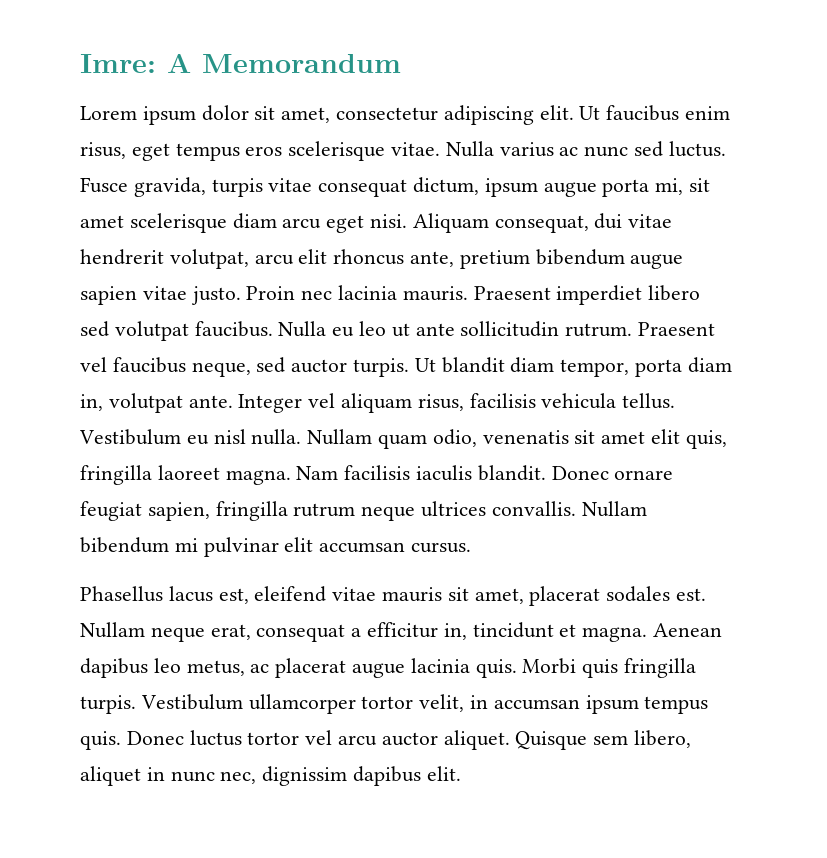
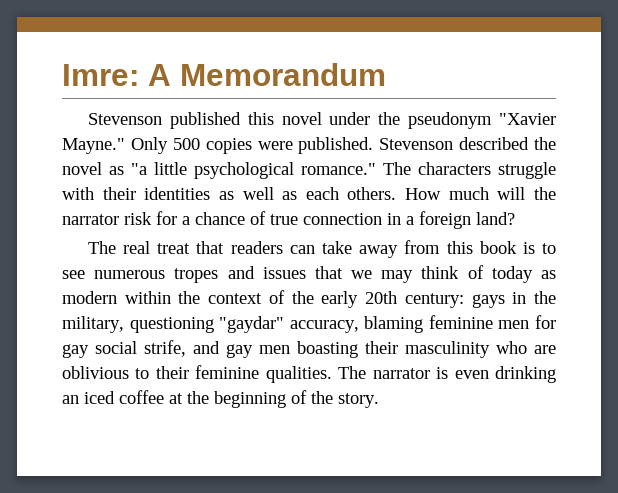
[80,105,731,125] [80,141,726,161] [80,177,711,197] [80,213,673,233] [80,249,684,269] [80,285,701,305] [80,321,716,341] [80,357,732,377] [80,393,676,413] [79,429,727,449] [80,465,674,485] [80,501,647,521] [80,537,472,557] [80,586,707,606] [80,622,723,642] [80,658,697,678] [80,694,709,714] [80,730,692,750] [80,766,461,786] Lorem ipsum dolor sit amet, consectetur adipiscing elit. Ut faucibus enim risus, eget tempus eros scelerisque vitae. Nulla varius ac nunc sed luctus. Fusce gravida, turpis vitae consequat dictum, ipsum augue porta mi, sit amet scelerisque diam arcu eget nisi. Aliquam consequat, dui vitae hendrerit volutpat, arcu elit rhoncus ante, pretium bibendum augue sapien vitae justo. Proin nec lacinia mauris. Praesent imperdiet libero sed volutpat faucibus. Nulla eu leo ut ante sollicitudin rutrum. Praesent vel faucibus neque, sed auctor turpis. Ut blandit diam tempor, porta diam in, volutpat ante. Integer vel aliquam risus, facilisis vehicula tellus. Vestibulum eu nisl nulla. Nullam quam odio, venenatis sit amet elit quis, fringilla laoreet magna. Nam facilisis iaculis blandit. Donec ornare feugiat sapien, fringilla rutrum neque ultrices convallis. Nullam bibendum mi pulvinar elit accumsan cursus. // Phasellus lacus est, eleifend vitae mauris sit amet, placerat sodales est. Nullam neque erat, consequat a efficitur in, tincidunt et magna. Aenean dapibus leo metus, ac placerat augue lacinia quis. Morbi quis fringilla turpis. Vestibulum ullamcorper tortor velit, in accumsan ipsum tempus quis. Donec luctus tortor vel arcu auctor aliquet. Quisque sem libero, aliquet in nunc nec, dignissim dapibus elit. -> [87,112,556,129] [62,137,556,154] [62,162,556,179] [62,187,556,200] [62,211,515,229] [87,240,556,258] [62,265,556,283] [62,290,556,308] [62,315,556,333] [62,340,556,358] [62,365,557,383] [62,390,379,408] Stevenson published this novel under the pseudonym "Xavier Mayne." Only 500 copies were published. Stevenson described the novel as "a little psychological romance." The characters struggle with their identities as well as each others. How much will the narrator risk for a chance of true connection in a foreign land? // The real treat that readers can take away from this book is to see numerous tropes and issues that we may think of today as modern within the context of the early 20th century: gays in the military, questioning "gaydar" accuracy, blaming feminine men for gay social strife, and gay men boasting their masculinity who are oblivious to their feminine qualities. The narrator is even drinking an iced coffee at the beginning of the story.

